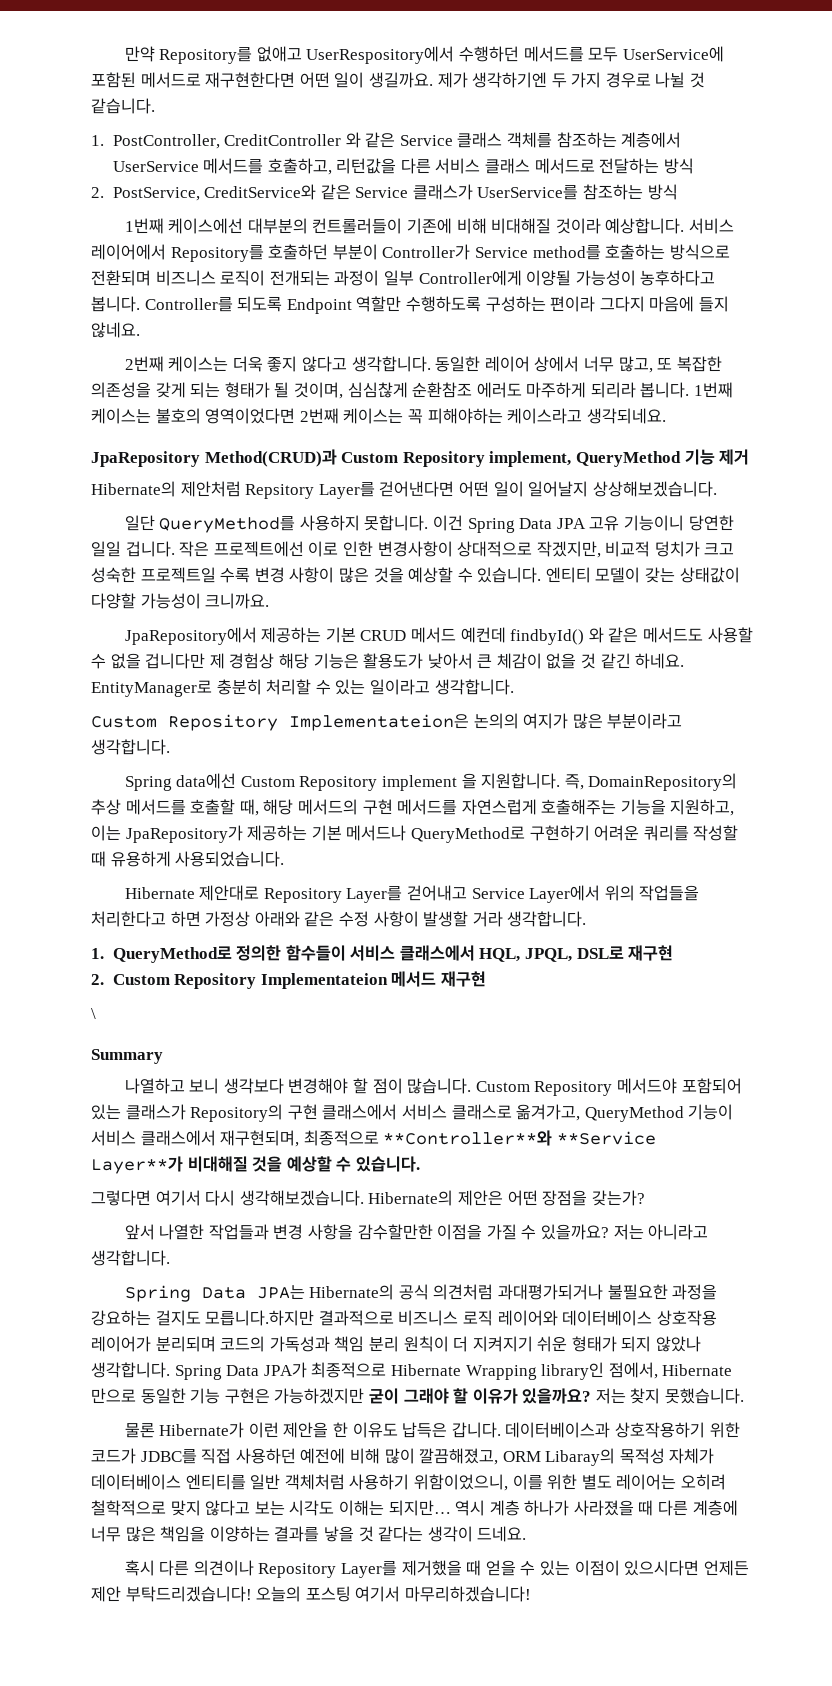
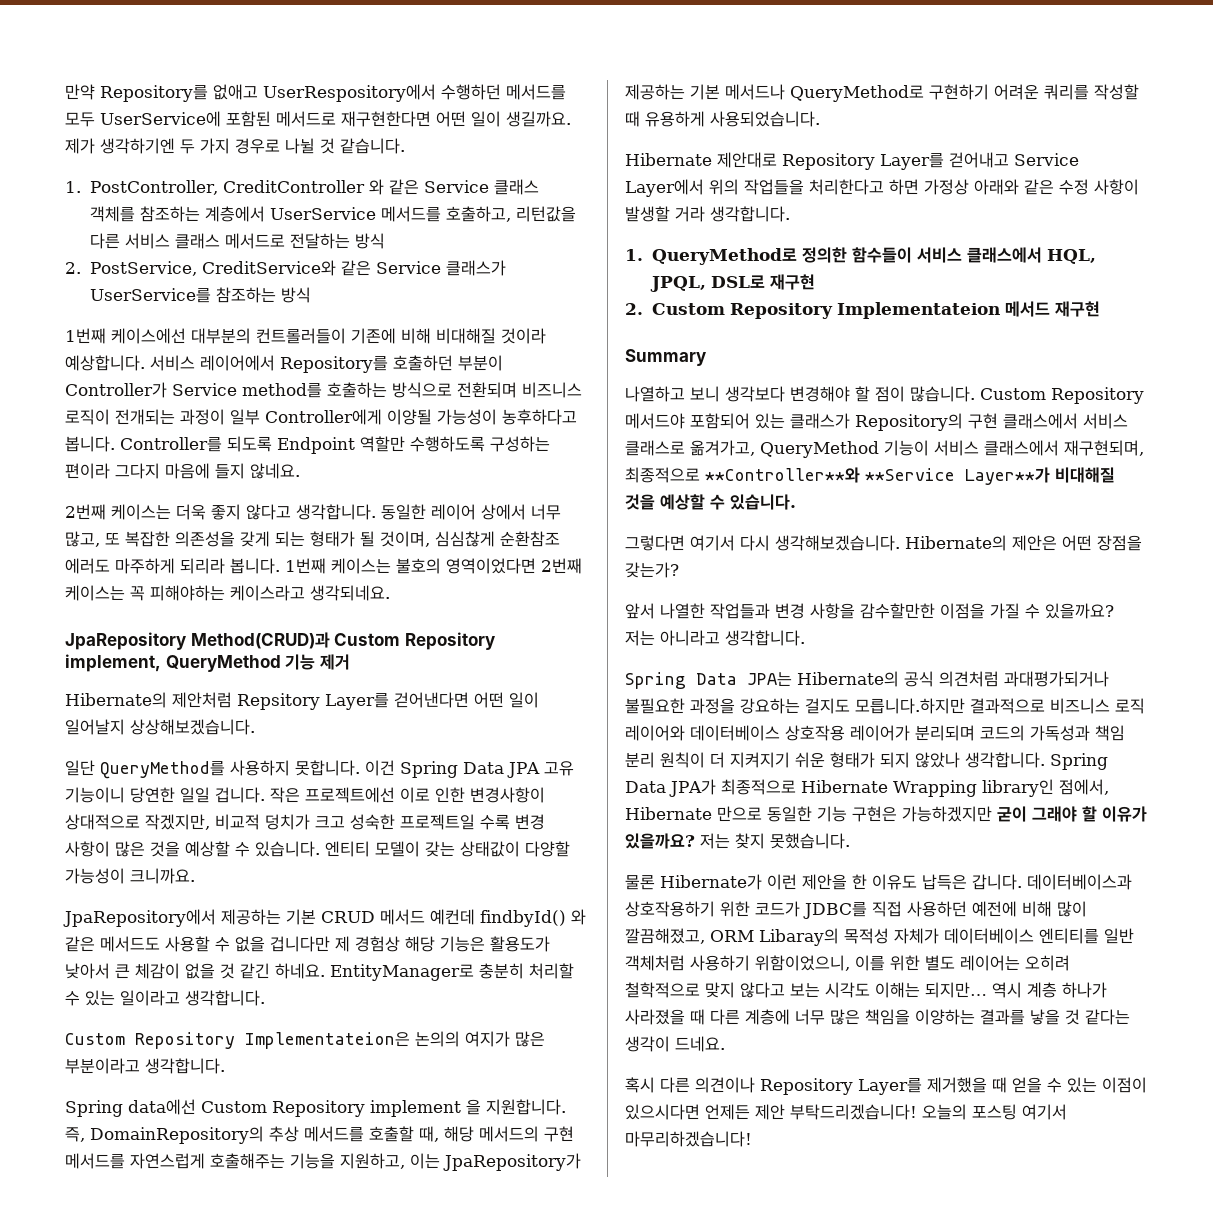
[91,1008,96,1019] // \ -> (1100, 309) none

